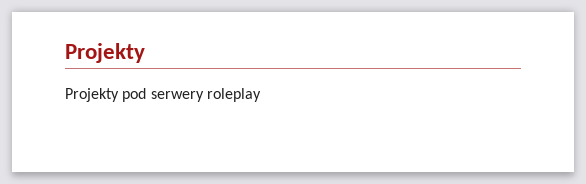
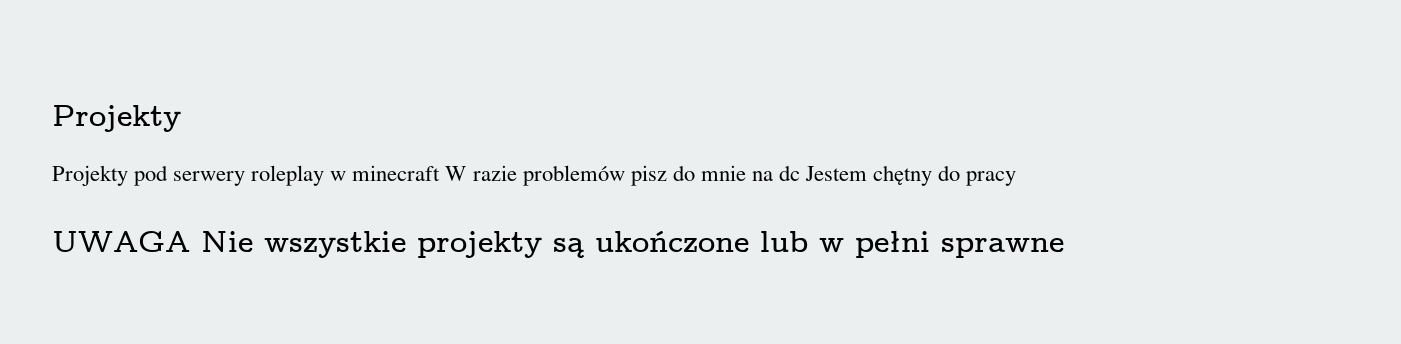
(261, 95) none -> [330,165,1017,186] [52,231,1064,258] w minecraft W razie problemów pisz do mnie na dc Jestem chętny do pracy // UWAGA Nie wszystkie projekty są ukończone lub w pełni sprawne

